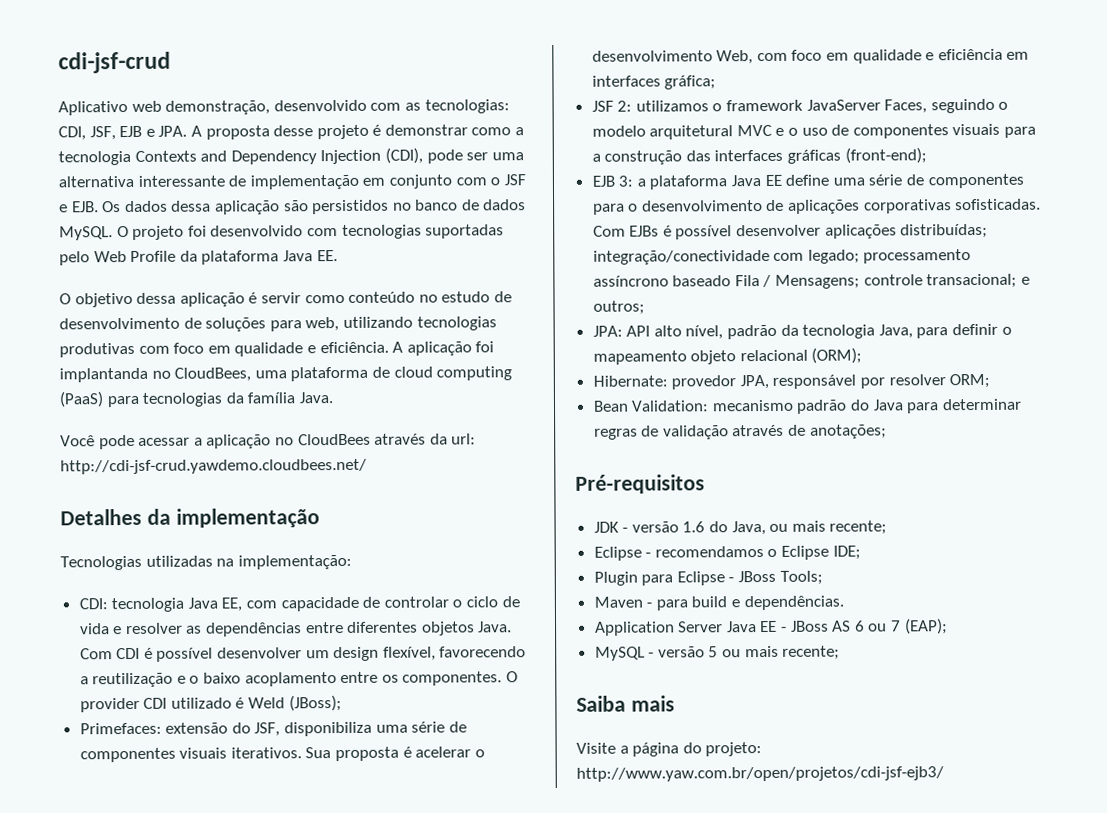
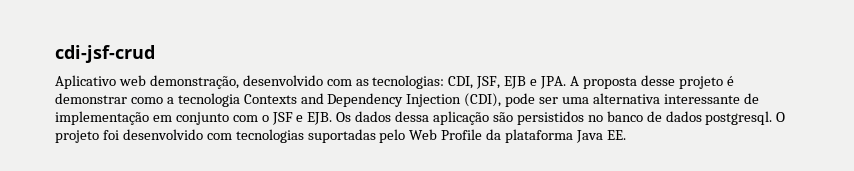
[59,226,113,241] MySQL. -> [705,111,773,125] postgresql.
[59,291,512,308] [59,316,497,332] [59,341,495,358] [59,366,513,383] [59,391,333,408] [60,433,477,450] [60,458,367,475] [60,508,320,528] [60,554,352,571] [78,596,520,613] [79,621,513,637] [79,646,527,662] [79,671,519,688] [79,695,342,713] [79,721,467,737] [79,746,485,763] [591,48,1030,65] [591,75,717,90] [591,98,1009,114] [591,123,1037,140] [591,147,927,165] [591,173,1024,190] [592,198,1042,215] [592,223,989,240] [592,249,972,265] [592,273,1030,289] [592,300,645,315] [592,323,1012,340] [592,347,863,365] [592,373,991,390] [592,398,1022,414] [593,424,887,440] [575,474,705,494] [593,520,888,536] [593,545,861,561] [593,570,823,586] [593,595,844,611] [594,618,948,636] [594,645,841,661] [576,695,675,712] [576,742,763,757] [576,766,944,782] // O objetivo dessa aplicação é servir como conteúdo no estudo de desenvolvimento de soluções para web, utilizando tecnologias produtivas com foco em qualidade e eficiência. A aplicação foi implantanda no CloudBees, uma plataforma de cloud computing (PaaS) para tecnologias da família Java. // Você pode acessar a aplicação no CloudBees através da url: http://cdi-jsf-crud.yawdemo.cloudbees.net/ // Detalhes da implementação // Tecnologias utilizadas na implementação: // CDI: tecnologia Java EE, com capacidade de controlar o ciclo de vida e resolver as dependências entre diferentes objetos Java. Com CDI é possível desenvolver um design flexível, favorecendo a reutilização e o baixo acoplamento entre os componentes. O provider CDI utilizado é Weld (JBoss); // Primefaces: extensão do JSF, disponibiliza uma série de componentes visuais iterativos. Sua proposta é acelerar o desenvolvimento Web, com foco em qualidade e eficiência em interfaces gráfica; // JSF 2: utilizamos o framework JavaServer Faces, seguindo o modelo arquitetural MVC e o uso de componentes visuais para a construção das interfaces gráficas (front-end); // EJB 3: a plataforma Java EE define uma série de componentes para o desenvolvimento de aplicações corporativas sofisticadas. Com EJBs é possível desenvolver aplicações distribuídas; integração/conectividade com legado; processamento assíncrono baseado Fila / Mensagens; controle transacional; e outros; // JPA: API alto nível, padrão da tecnologia Java, para definir o mapeamento objeto relacional (ORM); // Hibernate: provedor JPA, responsável por resolver ORM; // Bean Validation: mecanismo padrão do Java para determinar regras de validação através de anotações; // Pré-requisitos // JDK - versão 1.6 do Java, ou mais recente; // Eclipse - recomendamos o Eclipse IDE; // Plugin para Eclipse - JBoss Tools; // Maven - para build e dependências. // Application Server Java EE - JBoss AS 6 ou 7 (EAP); // MySQL - versão 5 ou mais recente; // Saiba mais // Visite a página do projeto: http://www.yaw.com.br/open/projetos/cdi-jsf-ejb3/ -> (626, 135) none

